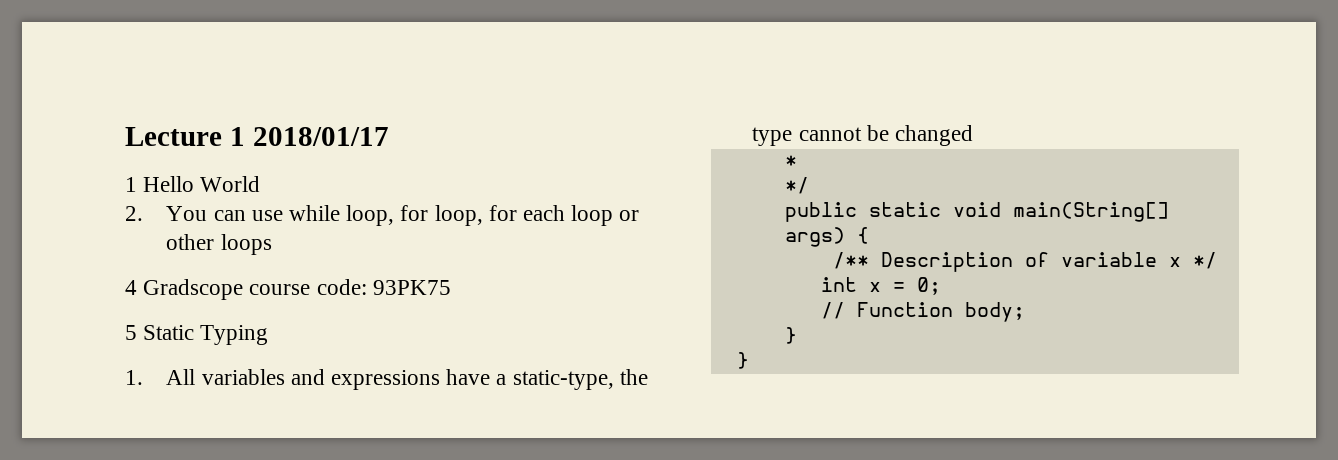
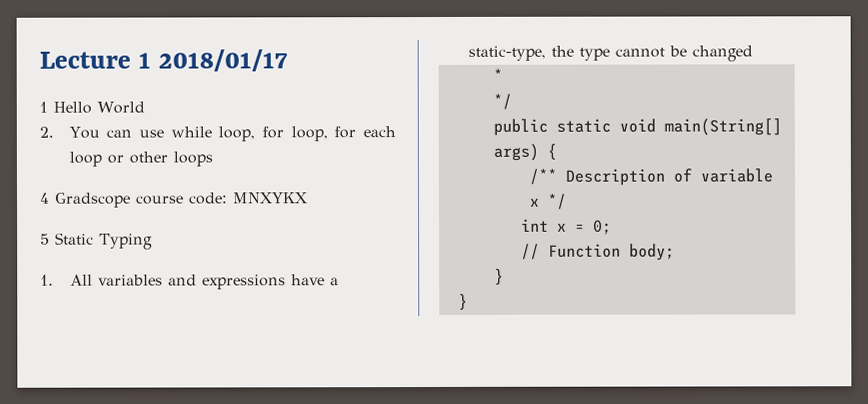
[372,280,451,295] 93PK75 -> [232,192,308,204] MNXYKX

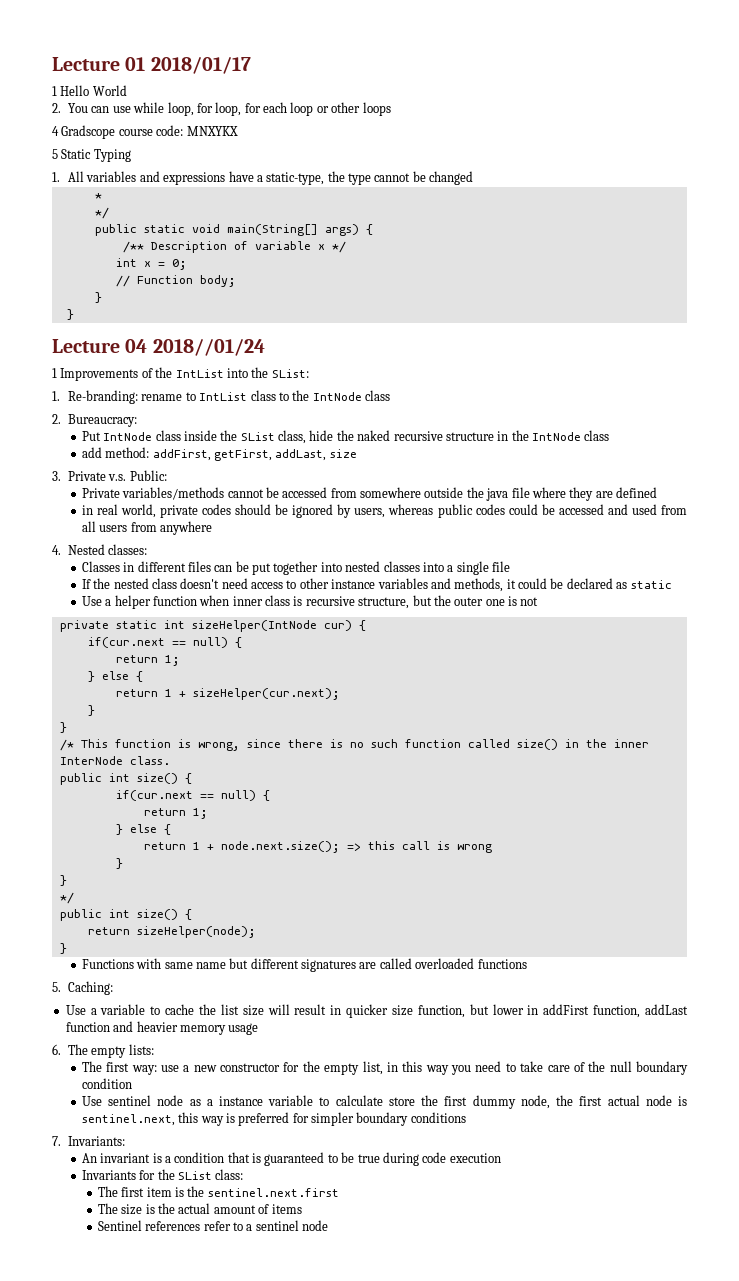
[39,51,152,69] Lecture 1 -> [52,57,146,71] Lecture 01
(468, 301) none -> [52,339,265,356] [52,367,309,381] [52,390,391,404] [52,414,138,427] [81,430,610,444] [81,447,357,461] [52,470,167,481] [81,487,658,501] [81,504,687,518] [81,521,212,535] [52,544,148,555] [81,561,511,575] [81,578,672,592] [81,595,539,609] [59,620,366,632] [87,637,242,648] [115,655,180,666] [87,671,143,682] [115,688,340,700] [87,705,95,716] [59,722,67,733] [59,739,649,751] [59,756,170,765] [59,773,192,785] [115,790,270,801] [143,808,208,819] [115,824,171,835] [143,841,492,853] [115,858,123,869] [59,875,67,886] [59,892,74,904] [59,909,192,921] [87,926,256,938] [59,943,67,954] [81,958,527,972] [52,981,114,995] [65,1004,688,1018] [65,1021,259,1035] [52,1044,154,1058] [81,1061,688,1075] [81,1078,132,1089] [81,1095,687,1109] [81,1112,466,1126] [52,1136,126,1146] [81,1152,501,1166] [81,1169,244,1180] [97,1186,339,1197] [97,1203,302,1215] [97,1220,329,1231] // Lecture 04 2018//01/24 // 1 Improvements of the IntList into the SList: // 1. Re-branding: rename to IntList class to the IntNode class // 2. Bureaucracy: // Put IntNode class inside the SList class, hide the naked recursive structure in the IntNode class // add method: addFirst, getFirst, addLast, size // 3. Private v.s. Public: // Private variables/methods cannot be accessed from somewhere outside the java file where they are defined // in real world, private codes should be ignored by users, whereas public codes could be accessed and used from all users from anywhere // 4. Nested classes: // Classes in different files can be put together into nested classes into a single file // If the nested class doesn't need access to other instance variables and methods, it could be declared as static // Use a helper function when inner class is recursive structure, but the outer one is not // private static int sizeHelper(IntNode cur) { // if(cur.next == null) { // return 1; // } else { // return 1 + sizeHelper(cur.next); // } // } // /* This function is wrong, since there is no such function called size() in the inner InterNode class. // public int size() { // if(cur.next == null) { // return 1; // } else { // return 1 + node.next.size(); => this call is wrong // } // } // */ // public int size() { // return sizeHelper(node); // } // Functions with same name but different signatures are called overloaded functions // 5. Caching: // Use a variable to cache the list size will result in quicker size function, but lower in addFirst function, addLast function and heavier memory usage // 6. The empty lists: // The first way: use a new constructor for the empty list, in this way you need to take care of the null boundary condition // Use sentinel node as a instance variable to calculate store the first dummy node, the first actual node is sentinel.next, this way is preferred for simpler boundary conditions // 7. Invariants: // An invariant is a condition that is guaranteed to be true during code execution // Invariants for the SList class: // The first item is the sentinel.next.first // The size is the actual amount of items // Sentinel references refer to a sentinel node

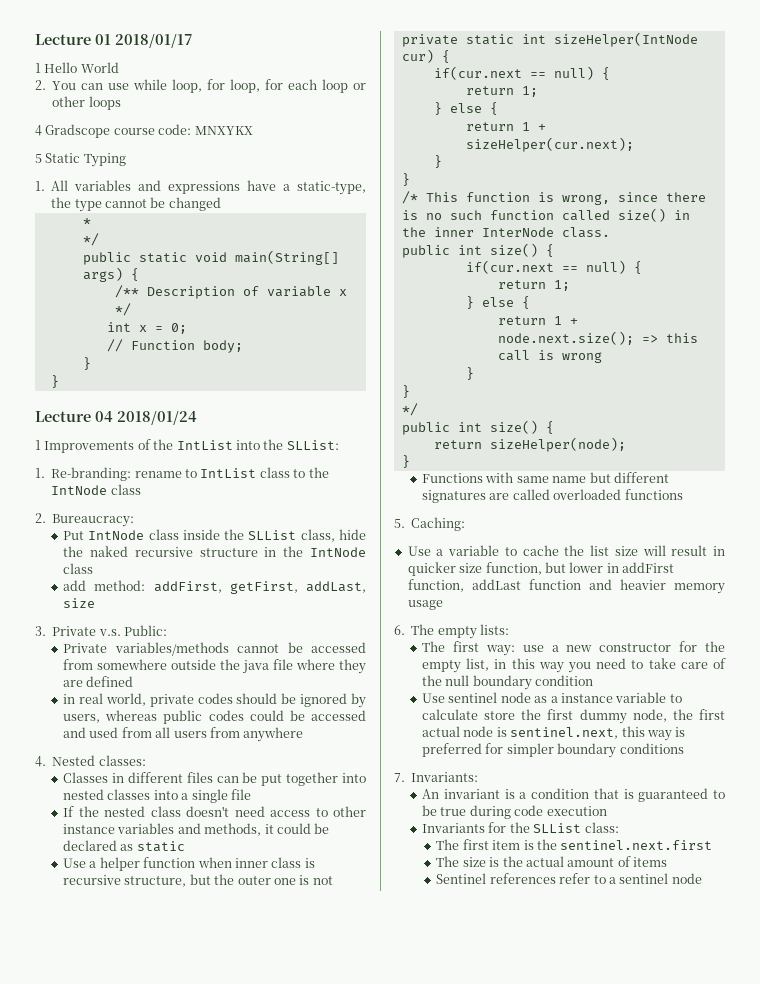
[152,339,265,356] 2018//01/24 -> [117,410,197,425] 2018/01/24
[271,369,309,378] SList: -> [286,440,339,450] SLList:
[240,432,275,441] SList -> [248,530,297,540] SLList
[177,1171,212,1180] SList -> [533,823,582,833] SLList

